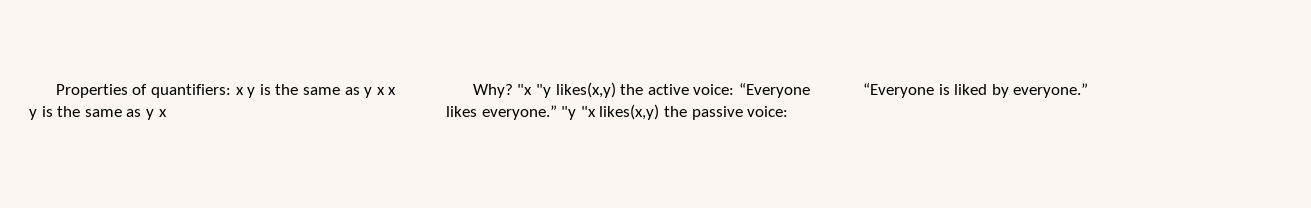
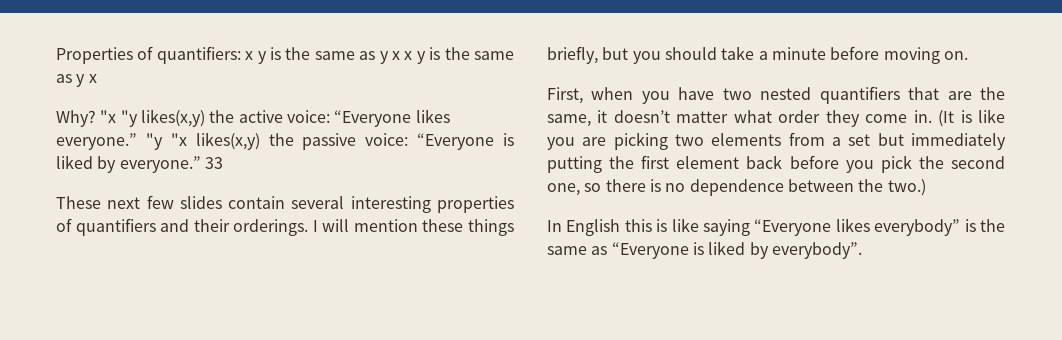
(1089, 90) none -> [204,157,223,169] [56,195,514,213] [56,218,514,236] [547,46,968,64] [547,86,1006,104] [547,109,1005,127] [547,132,1006,150] [547,155,1005,173] [547,179,926,196] [547,218,1005,236] [547,241,862,259] 33 // These next few slides contain several interesting properties of quantifiers and their orderings. I will mention these things briefly, but you should take a minute before moving on. // First, when you have two nested quantifiers that are the same, it doesn’t matter what order they come in. (It is like you are picking two elements from a set but immediately putting the first element back before you pick the second one, so there is no dependence between the two.) // In English this is like saying “Everyone likes everybody” is the same as “Everyone is liked by everybody”.

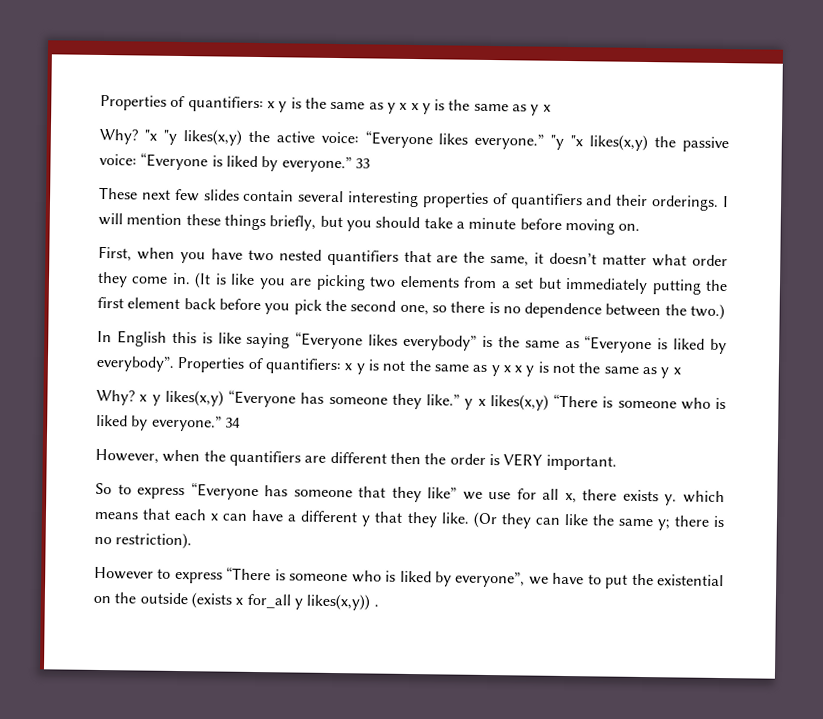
(862, 250) none -> [177,356,681,379] [96,389,726,411] [96,414,241,432] [95,448,617,471] [95,482,725,506] [94,508,725,531] [94,532,193,550] [94,566,724,589] [93,592,379,611] Properties of quantifiers: x y is not the same as y x x y is not the same as y x // Why? x y likes(x,y) “Everyone has someone they like.” y x likes(x,y) “There is someone who is liked by everyone.” 34 // However, when the quantifiers are different then the order is VERY important. // So to express “Everyone has someone that they like” we use for all x, there exists y. which means that each x can have a different y that they like. (Or they can like the same y; there is no restriction). // However to express “There is someone who is liked by everyone”, we have to put the existential on the outside (exists x for_all y likes(x,y)) .

